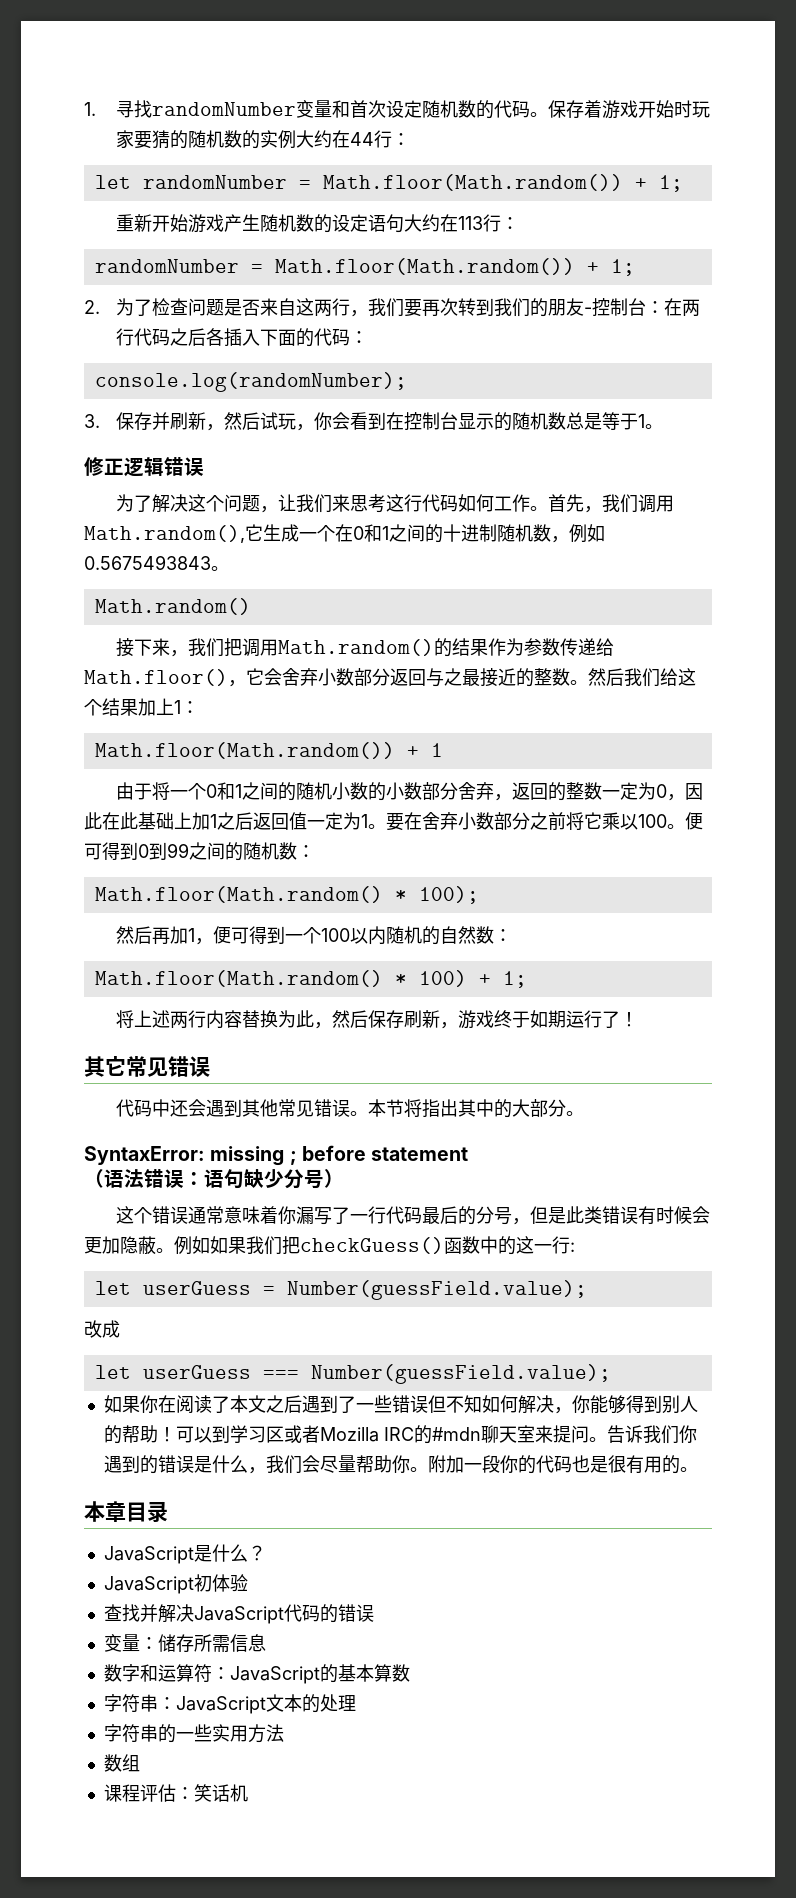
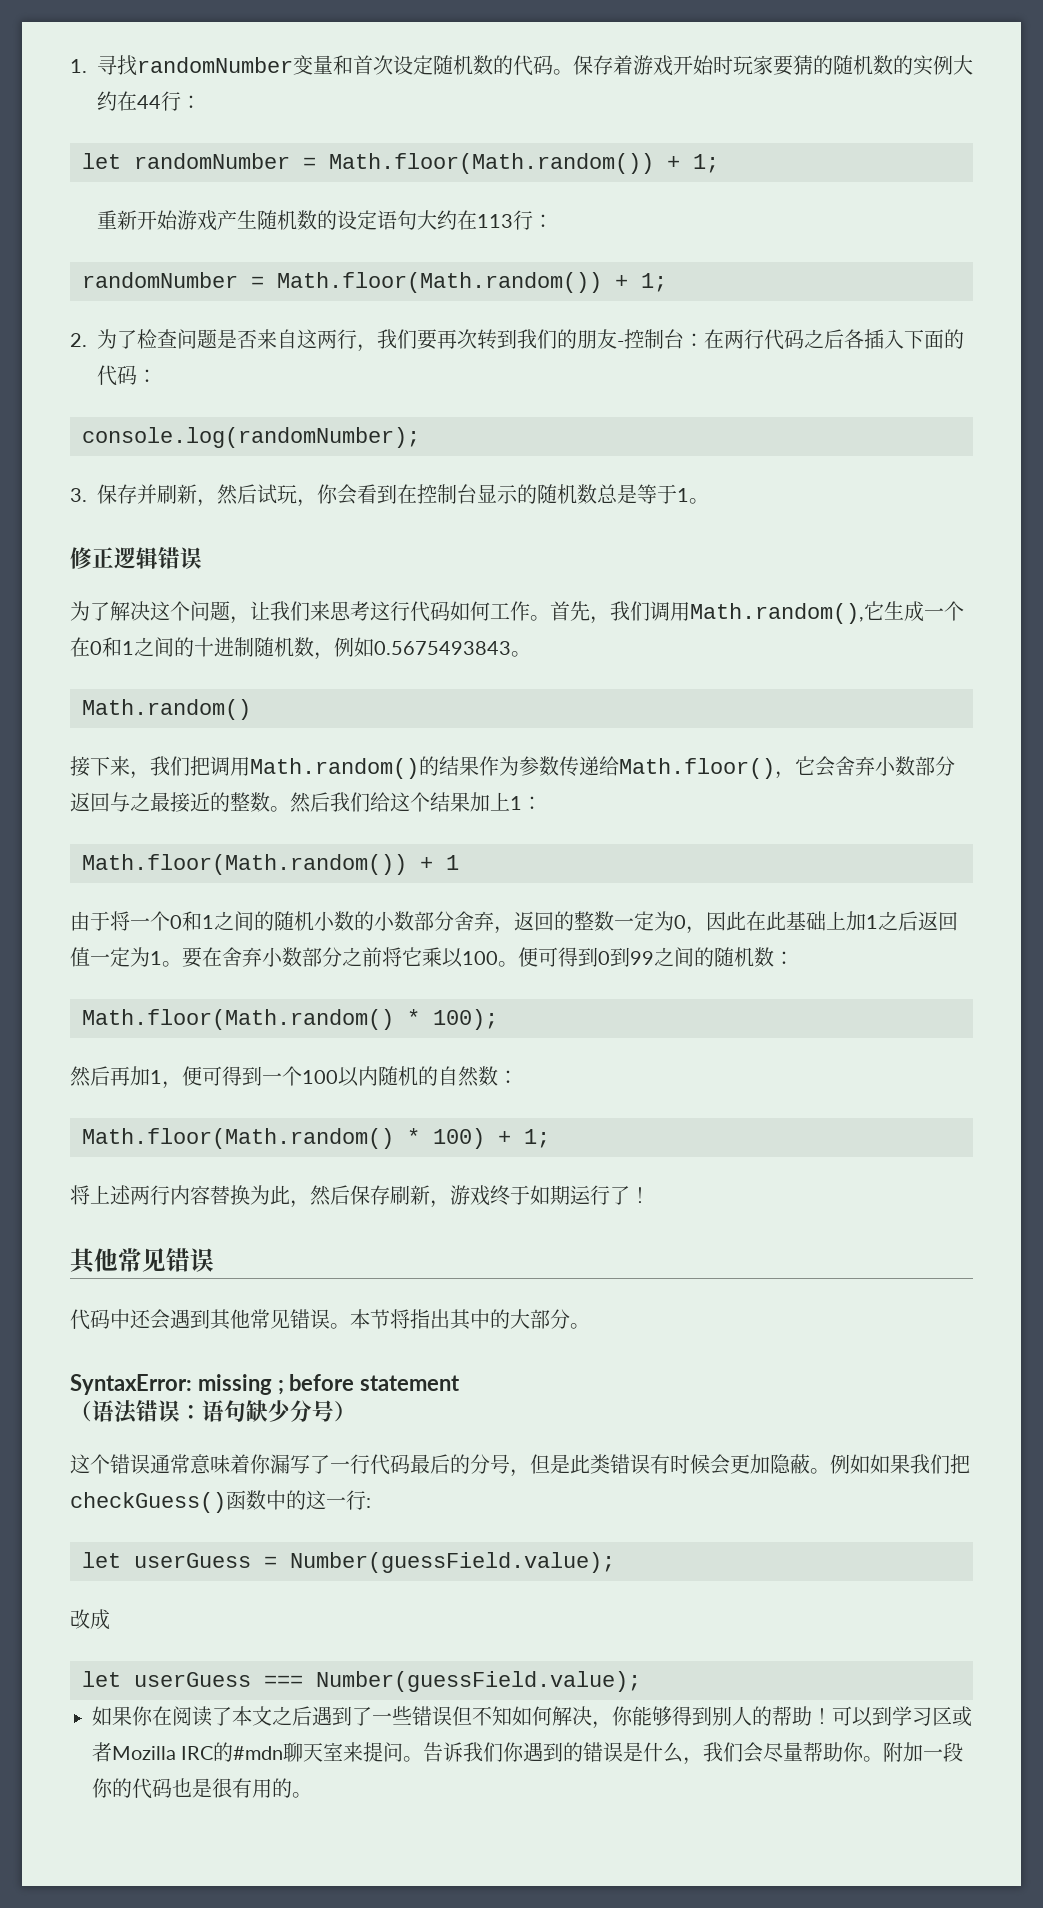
[105,1056,126,1076] 它 -> [94,1248,118,1272] 他
[84,1501,168,1523] [103,1544,266,1564] [103,1574,248,1594] [103,1604,374,1624] [103,1634,266,1652] [103,1664,410,1684] [103,1694,356,1714] [103,1724,284,1743] [103,1754,140,1772] [103,1784,248,1802] // 本章目录 // JavaScript是什么？ // JavaScript初体验 // 查找并解决JavaScript代码的错误 // 变量：储存所需信息 // 数字和运算符：JavaScript的基本算数 // 字符串：JavaScript文本的处理 // 字符串的一些实用方法 // 数组 // 课程评估：笑话机 -> (312, 1795) none

